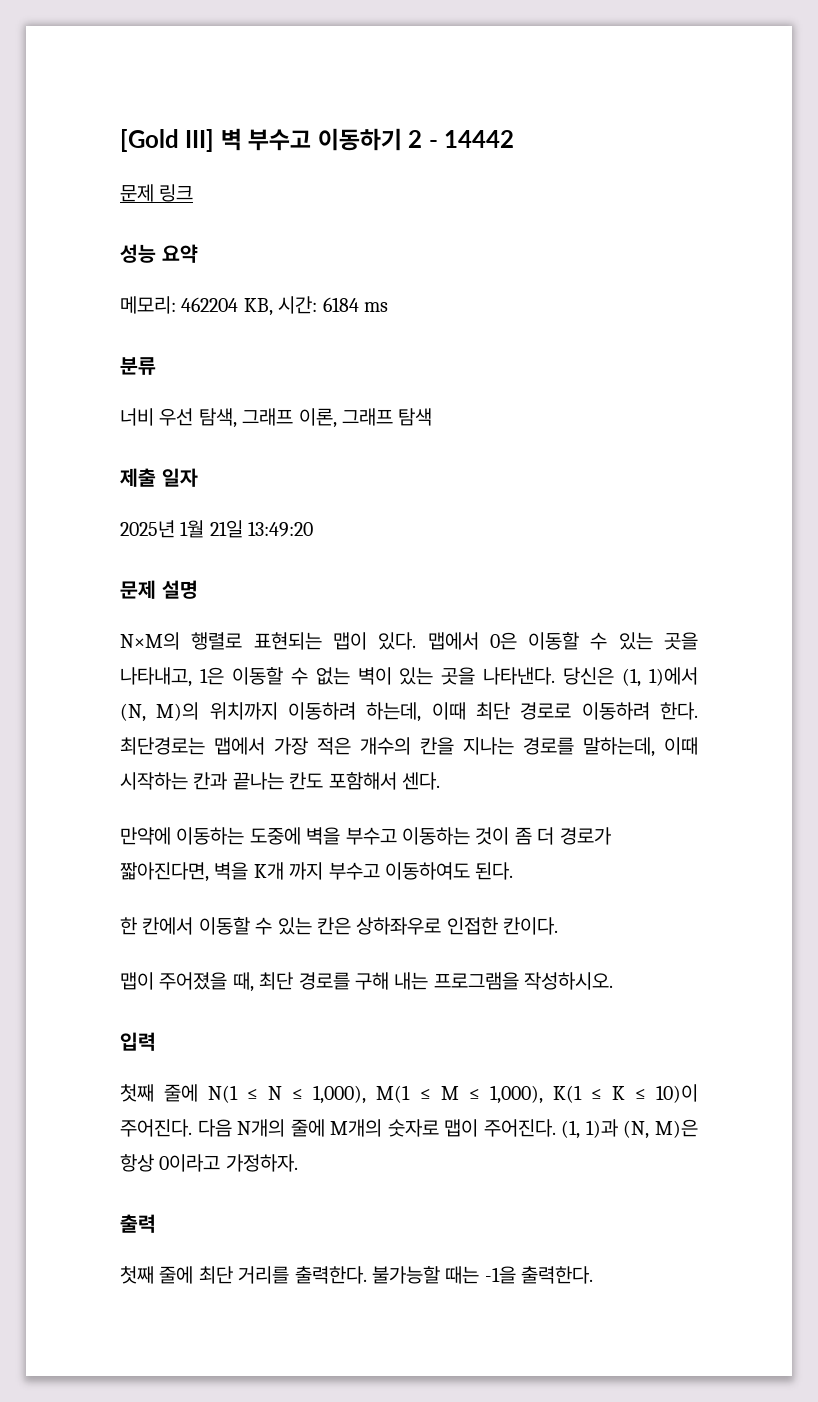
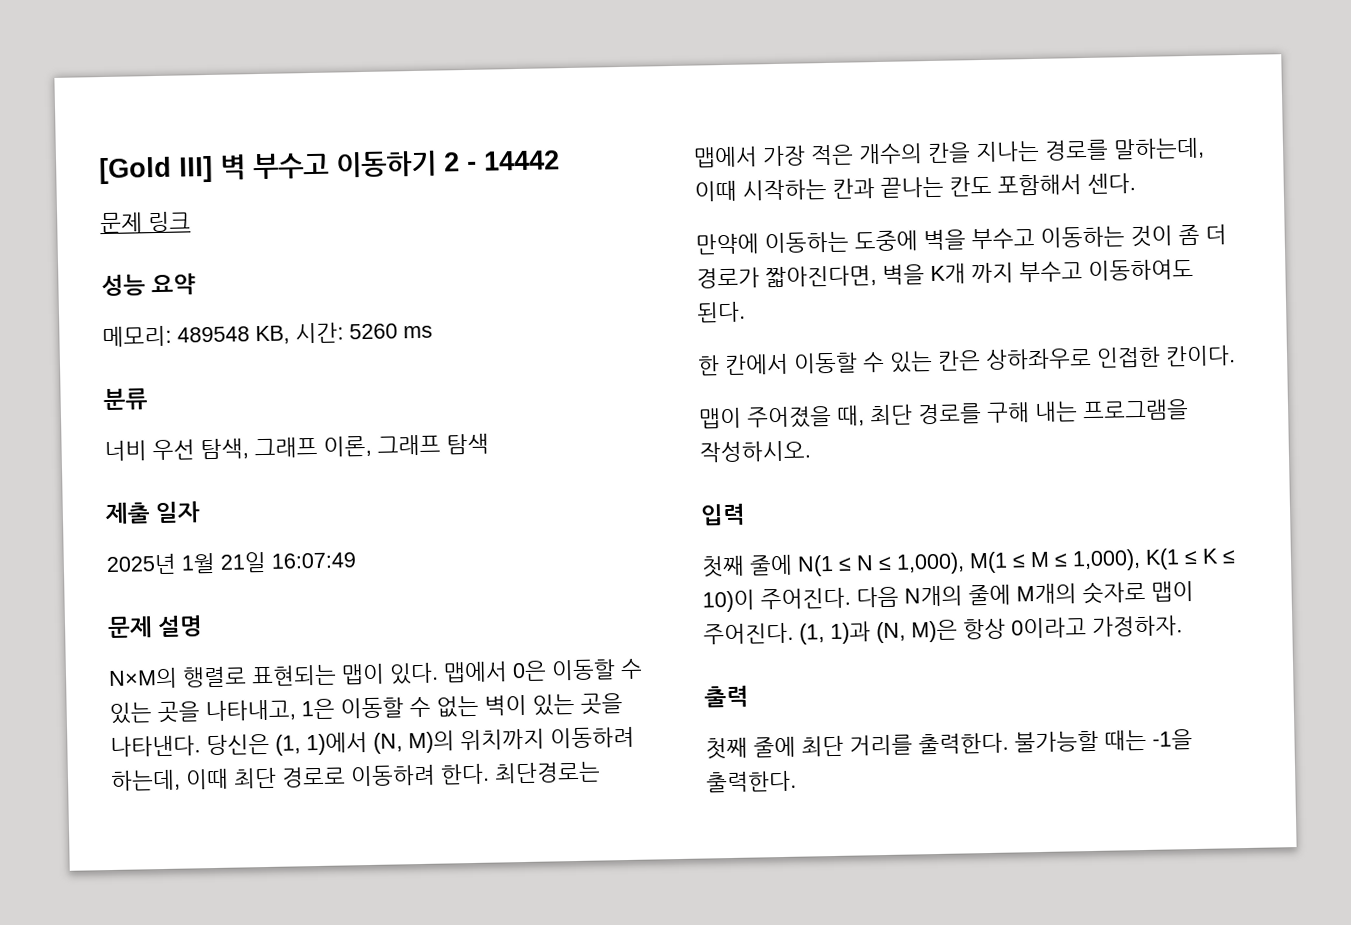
[181,297,239,312] 462204 -> [177,326,250,343] 489548
[322,297,359,312] 6184 -> [349,323,398,340] 5260
[248,521,314,537] 13:49:20 -> [271,552,356,569] 16:07:49

